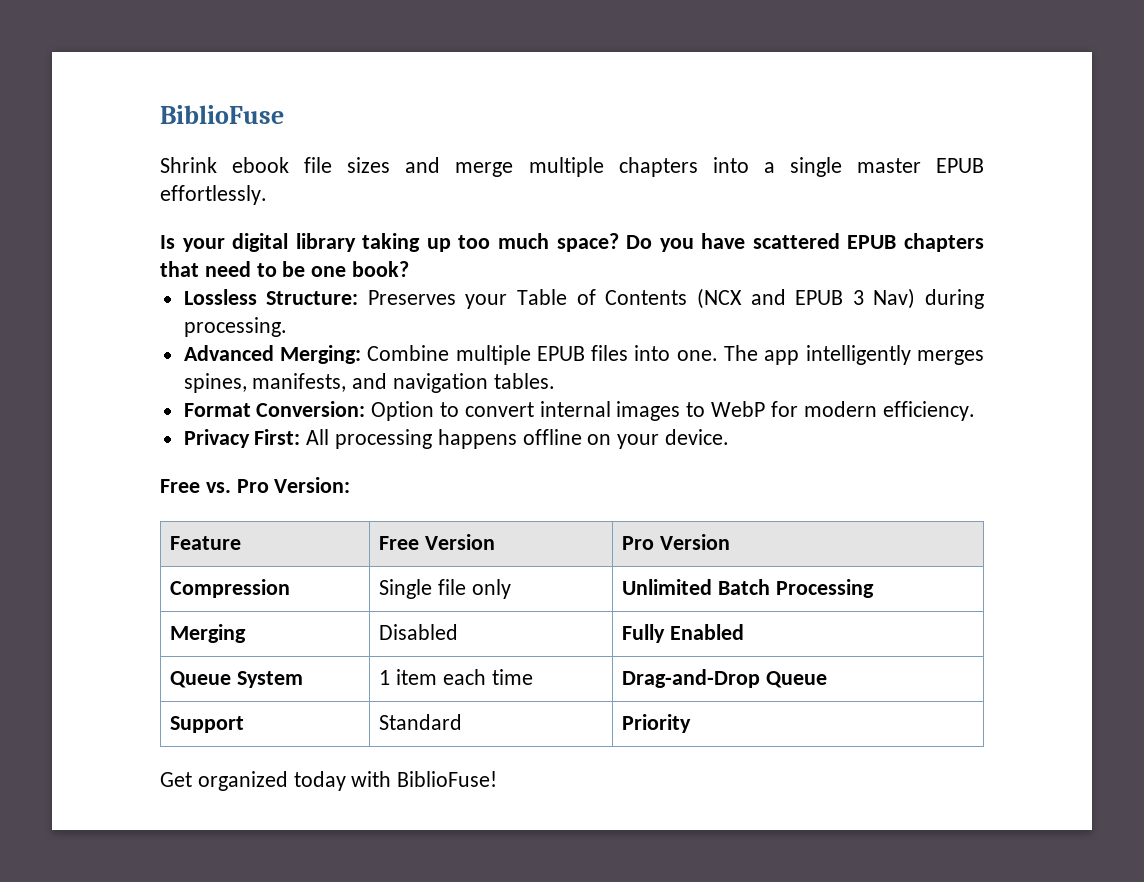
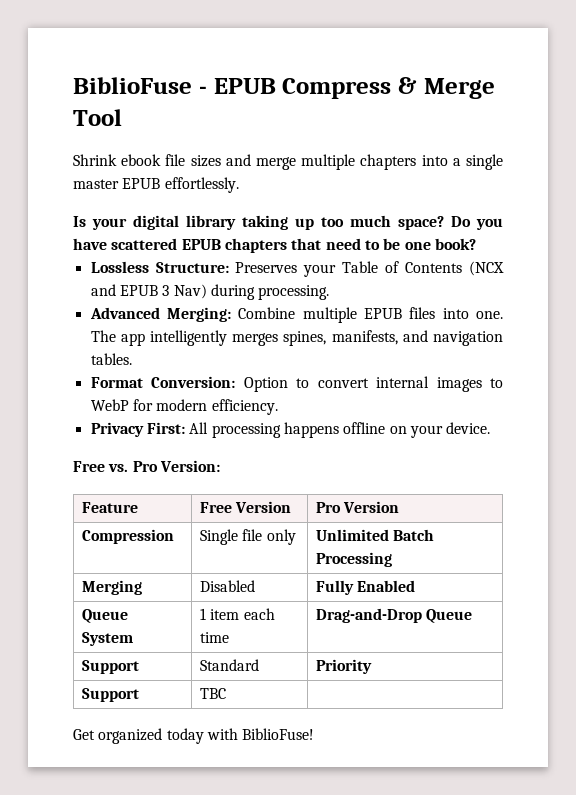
(284, 114) none -> [198,77,495,99] [73,109,122,126] - EPUB Compress & Merge Tool
(692, 723) none -> [81,688,139,702] [199,688,226,699] // Support | TBC |

